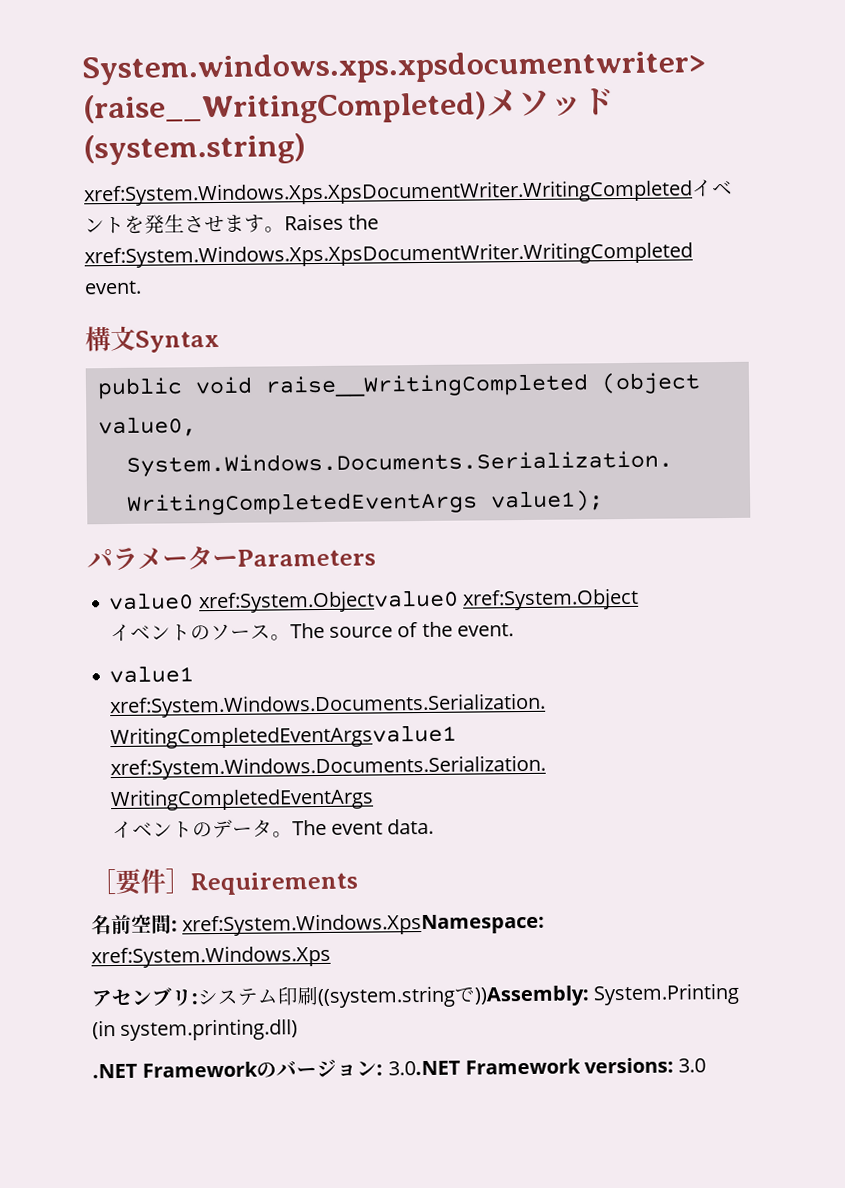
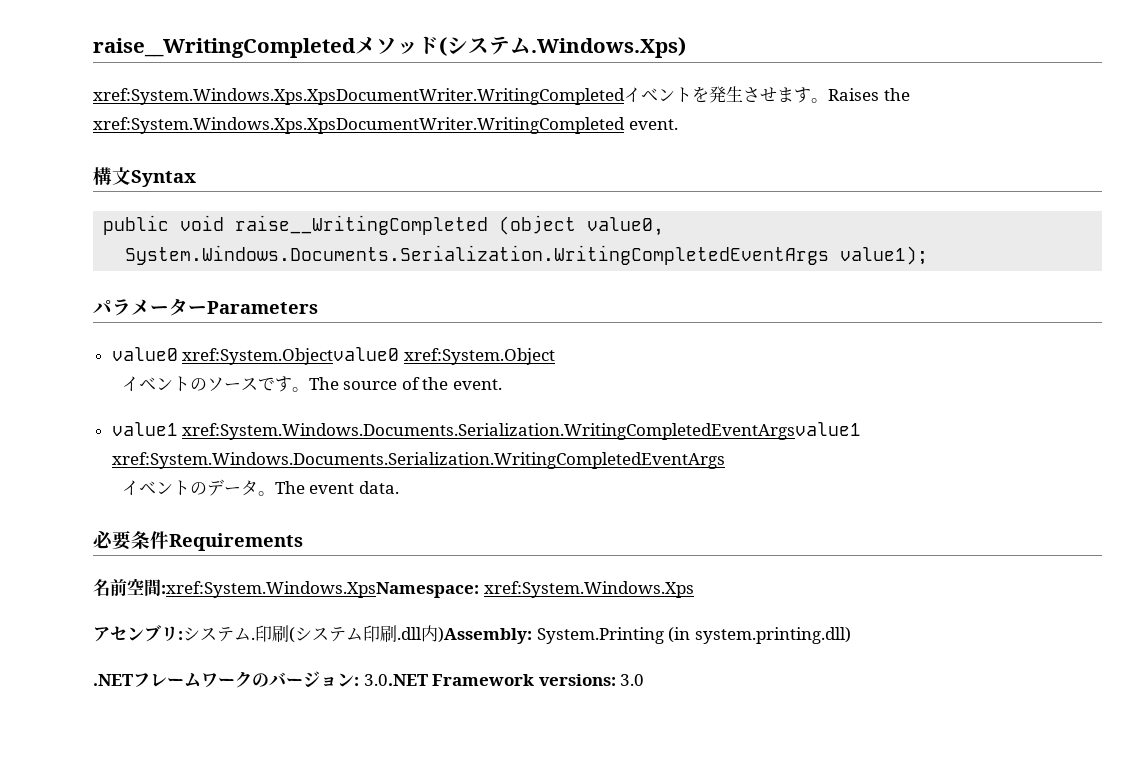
[82,50,706,86] [83,88,615,126] [83,133,306,166] System.windows.xps.xpsdocumentwriter> (raise__WritingCompleted)メソッド(system.string) -> [93,36,686,58] raise__WritingCompletedメソッド(システム.Windows.Xps)
(271, 631) none -> [257,376,292,392] です
[90,868,191,896] ［要件］ -> [93,531,169,550] 必要条件
[171,911,546,937] : xref:System.Windows.XpsNamespace: -> [161,581,479,598] :xref:System.Windows.XpsNamespace:
[277,985,590,1009] 印刷((system.stringで))Assembly: -> [251,625,532,644] .印刷(システム印刷.dll内)Assembly:
[142,1061,259,1078] Framework -> [133,671,252,688] フレームワーク

